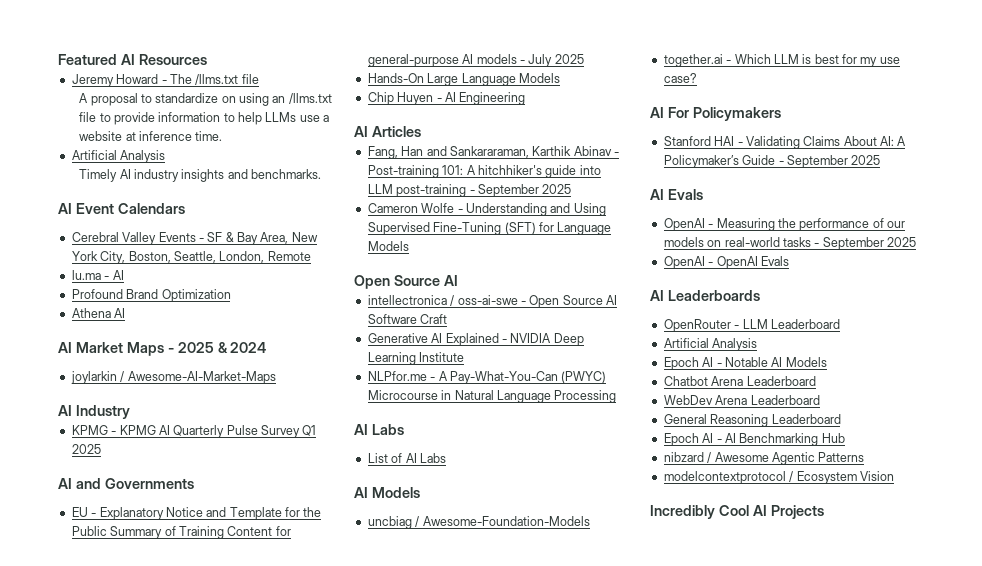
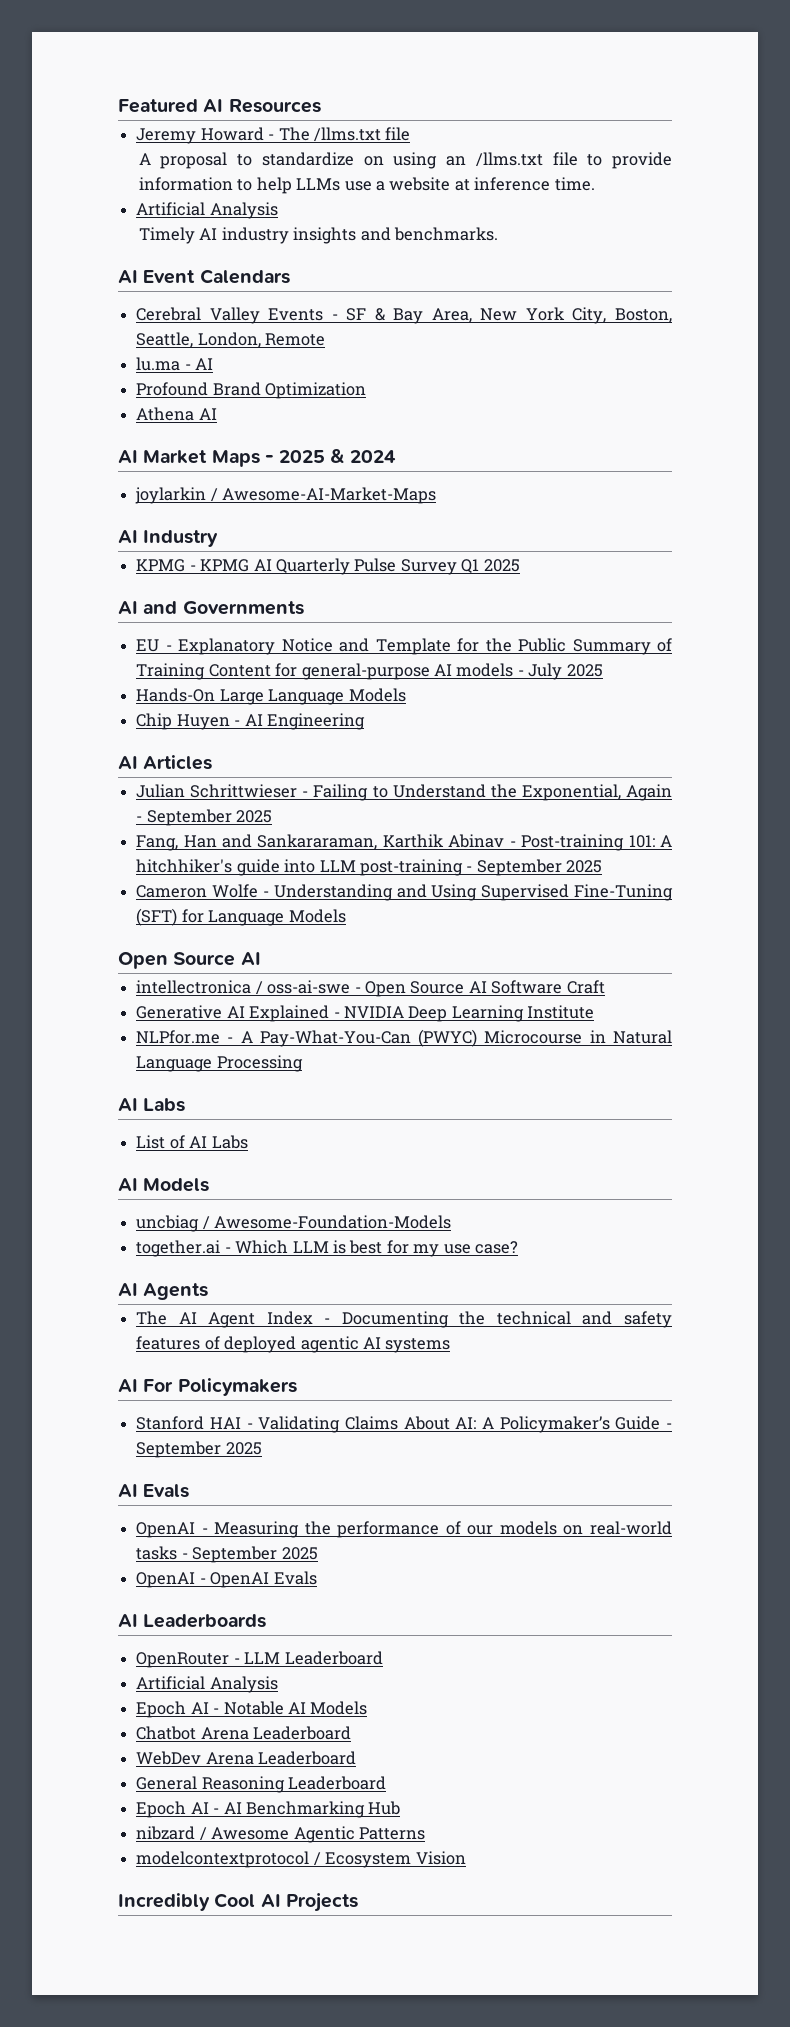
(421, 131) none -> [136,784,672,801] [136,809,273,826] // Julian Schrittwieser - Failing to Understand the Exponential, Again - September 2025
(697, 78) none -> [118,1283,209,1300] [136,1311,672,1328] [136,1336,451,1353] // AI Agents // The AI Agent Index - Documenting the technical and safety features of deployed agentic AI systems

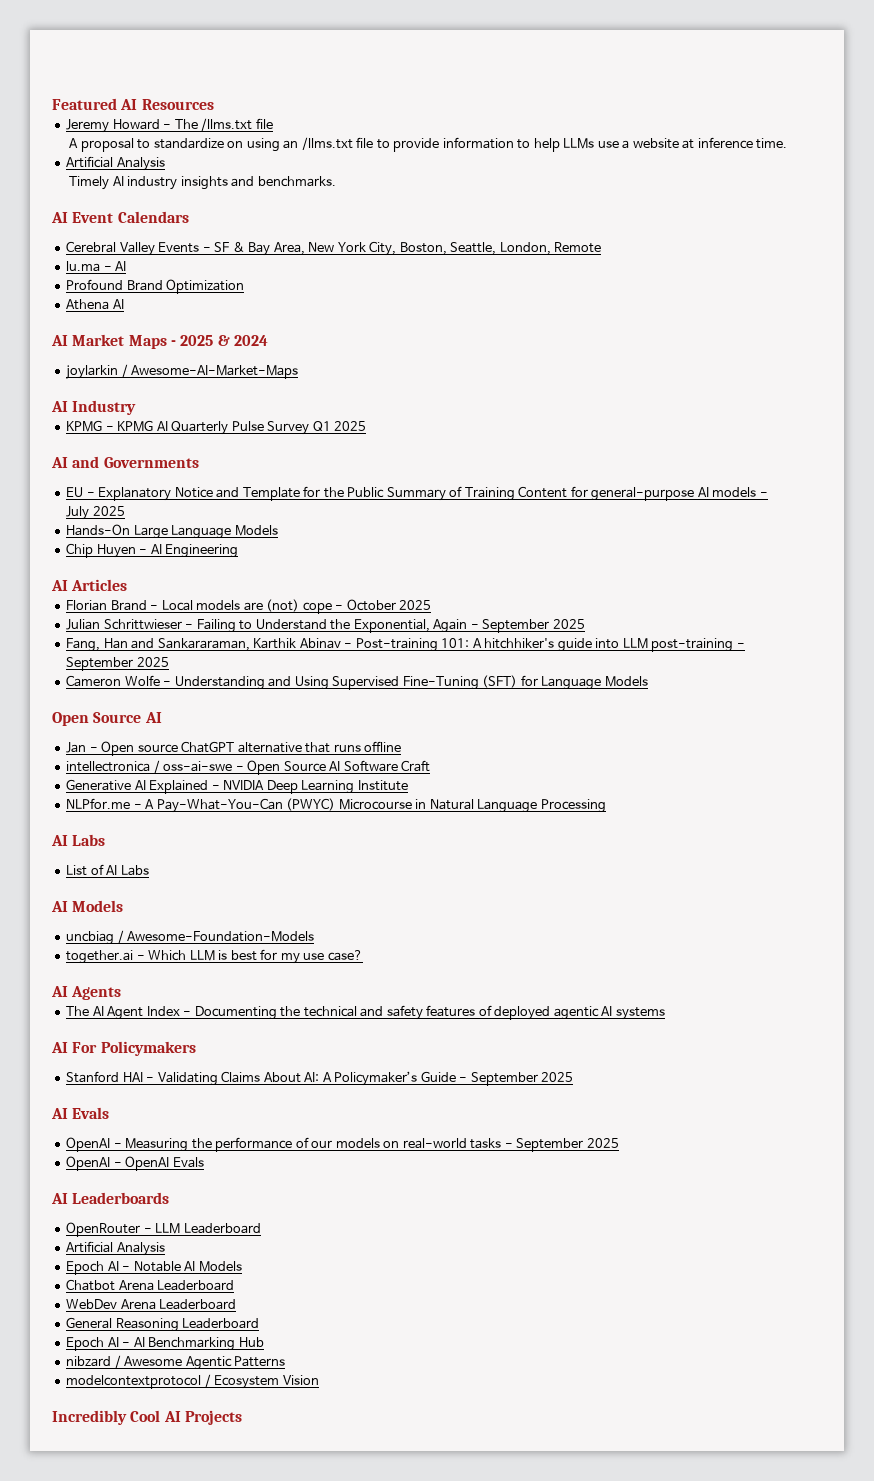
(213, 762) none -> [66,599,432,614] // Florian Brand - Local models are (not) cope - October 2025
(261, 958) none -> [66,741,402,756] // Jan - Open source ChatGPT alternative that runs offline

